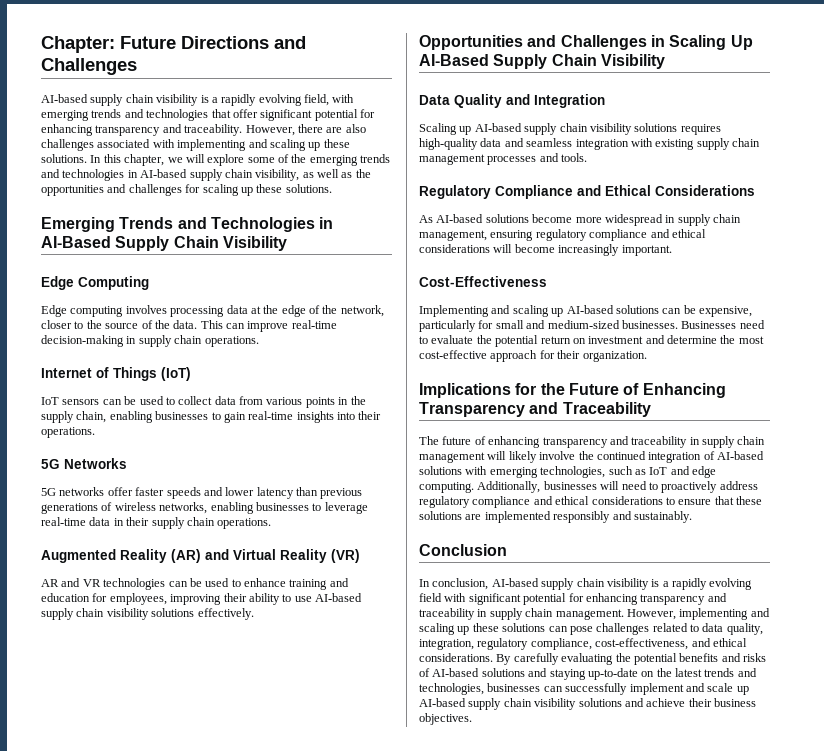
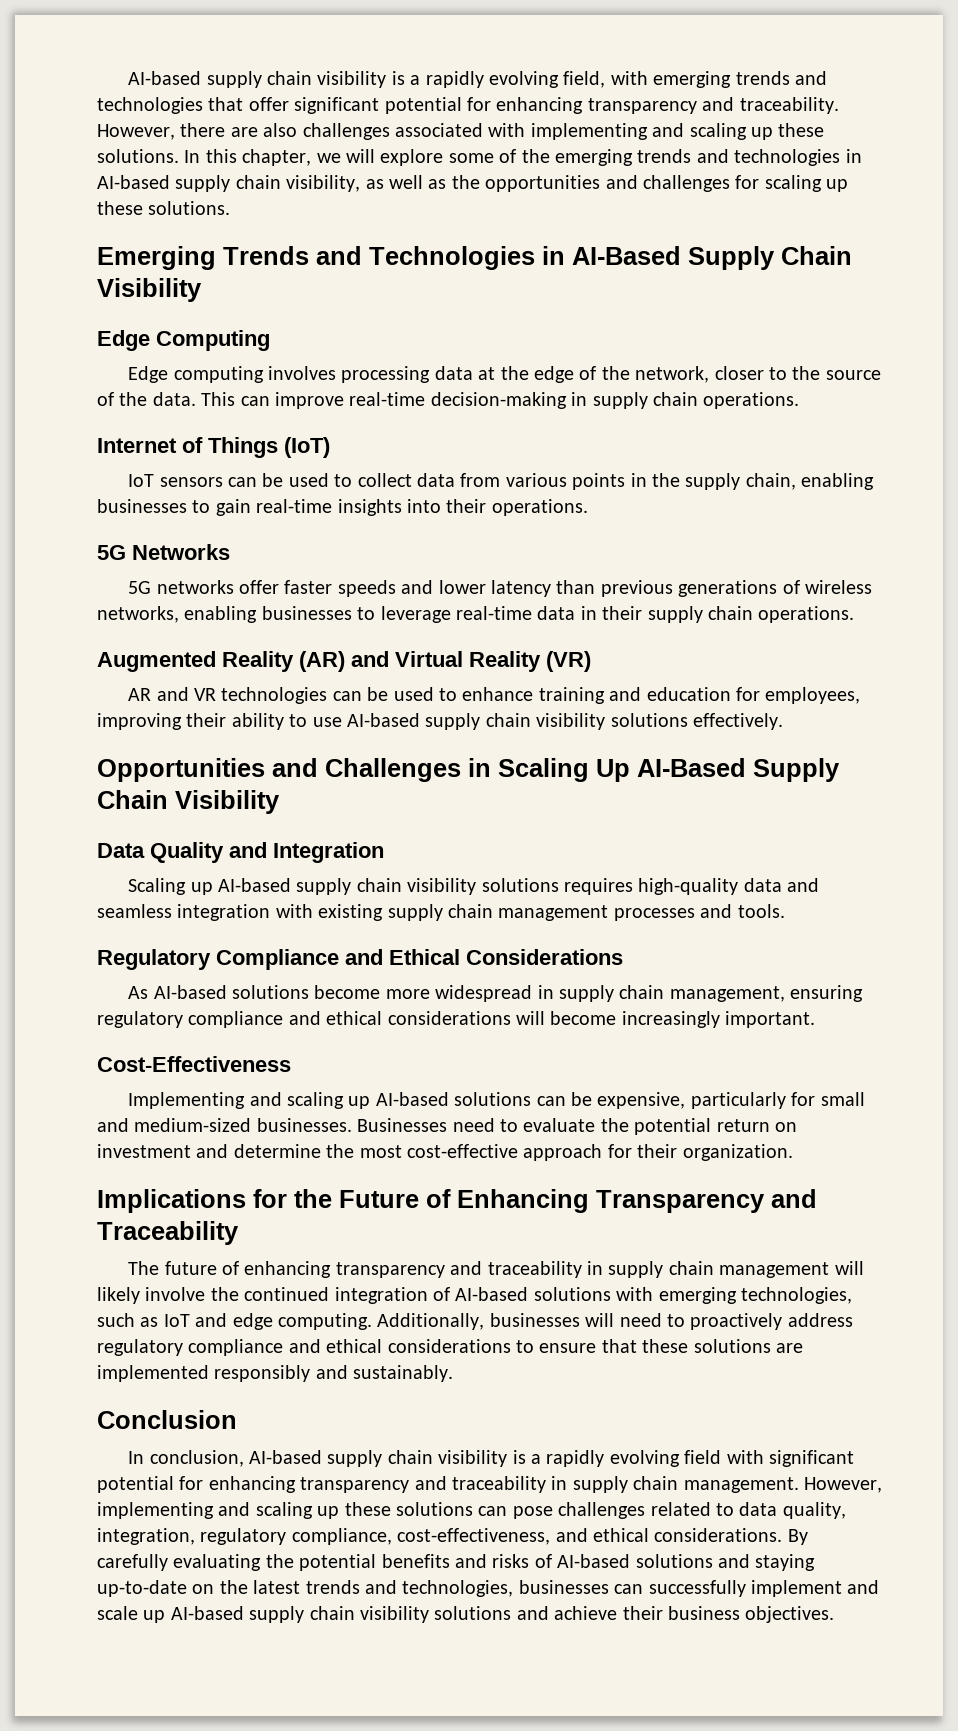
[41,36,306,53] [41,58,137,75] Chapter: Future Directions and Challenges // -> (128, 78) none

